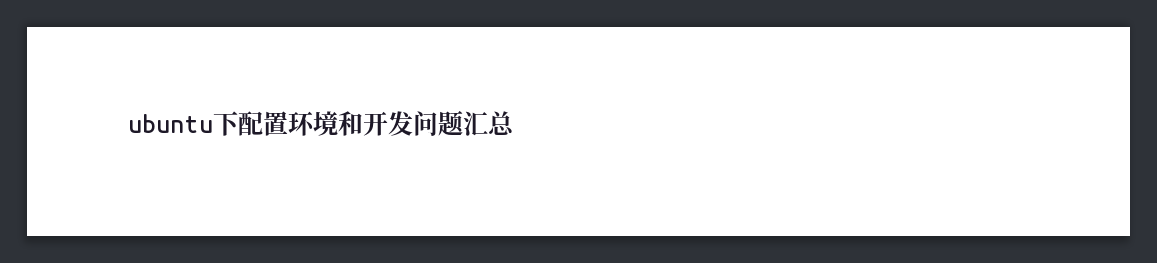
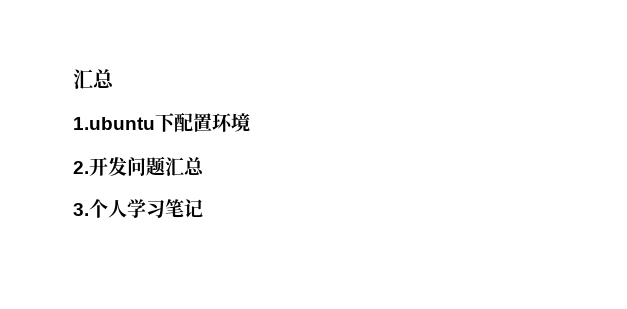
[128,114,213,133] ubuntu -> [73,69,114,89] [73,117,155,130] 汇总 // 1.ubuntu
[338,111,363,136] 和 -> [73,161,89,174] // 2.
(515, 123) none -> [73,199,203,218] // 3.个人学习笔记

